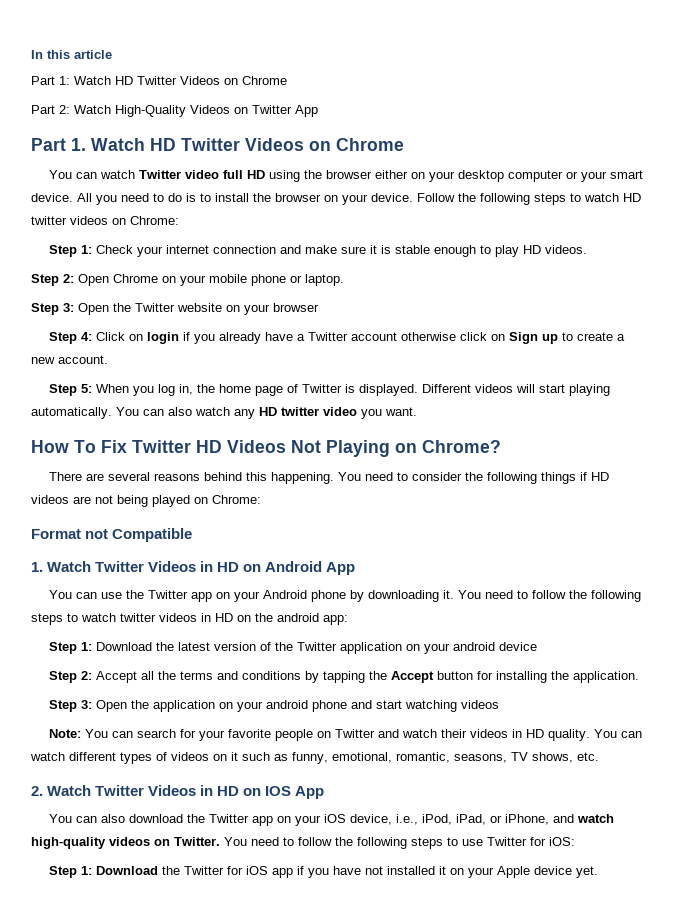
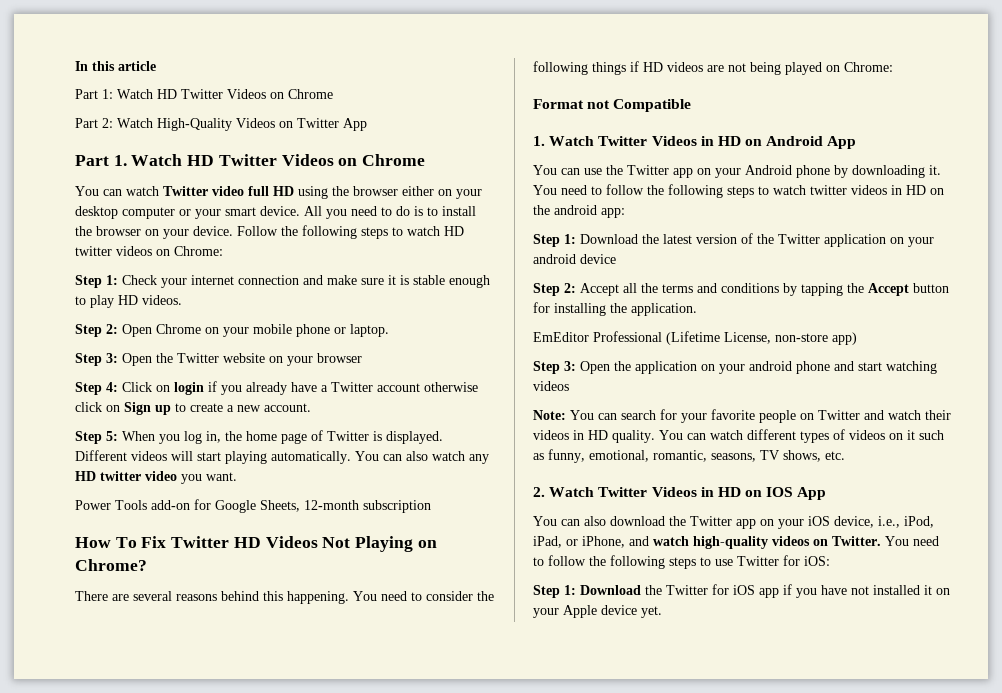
(417, 411) none -> [75,499,431,513] // Power Tools add-on for Google Sheets, 12-month subscription
(639, 677) none -> [533,331,857,345] // EmEditor Professional (Lifetime License, non-store app)

